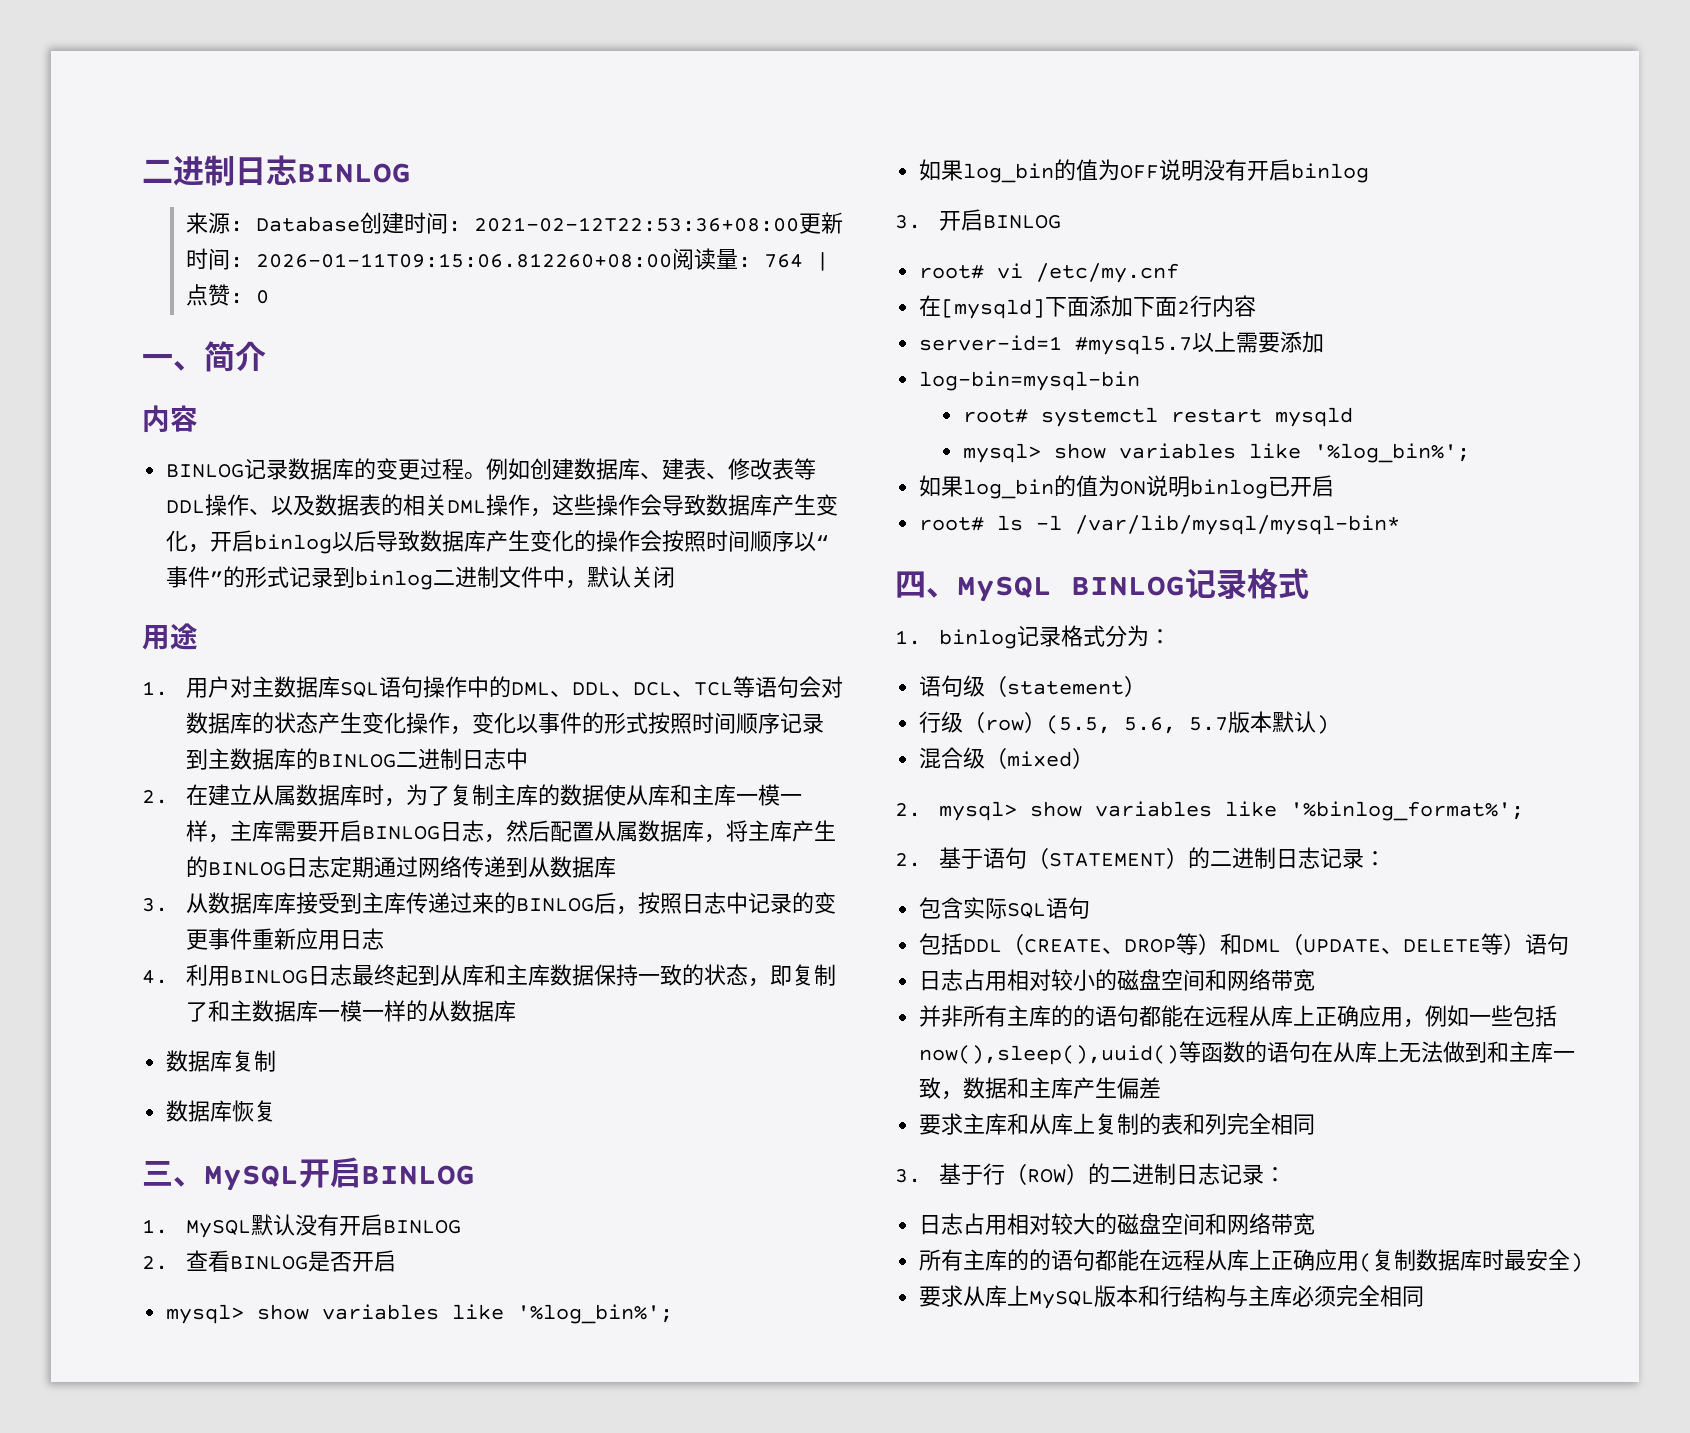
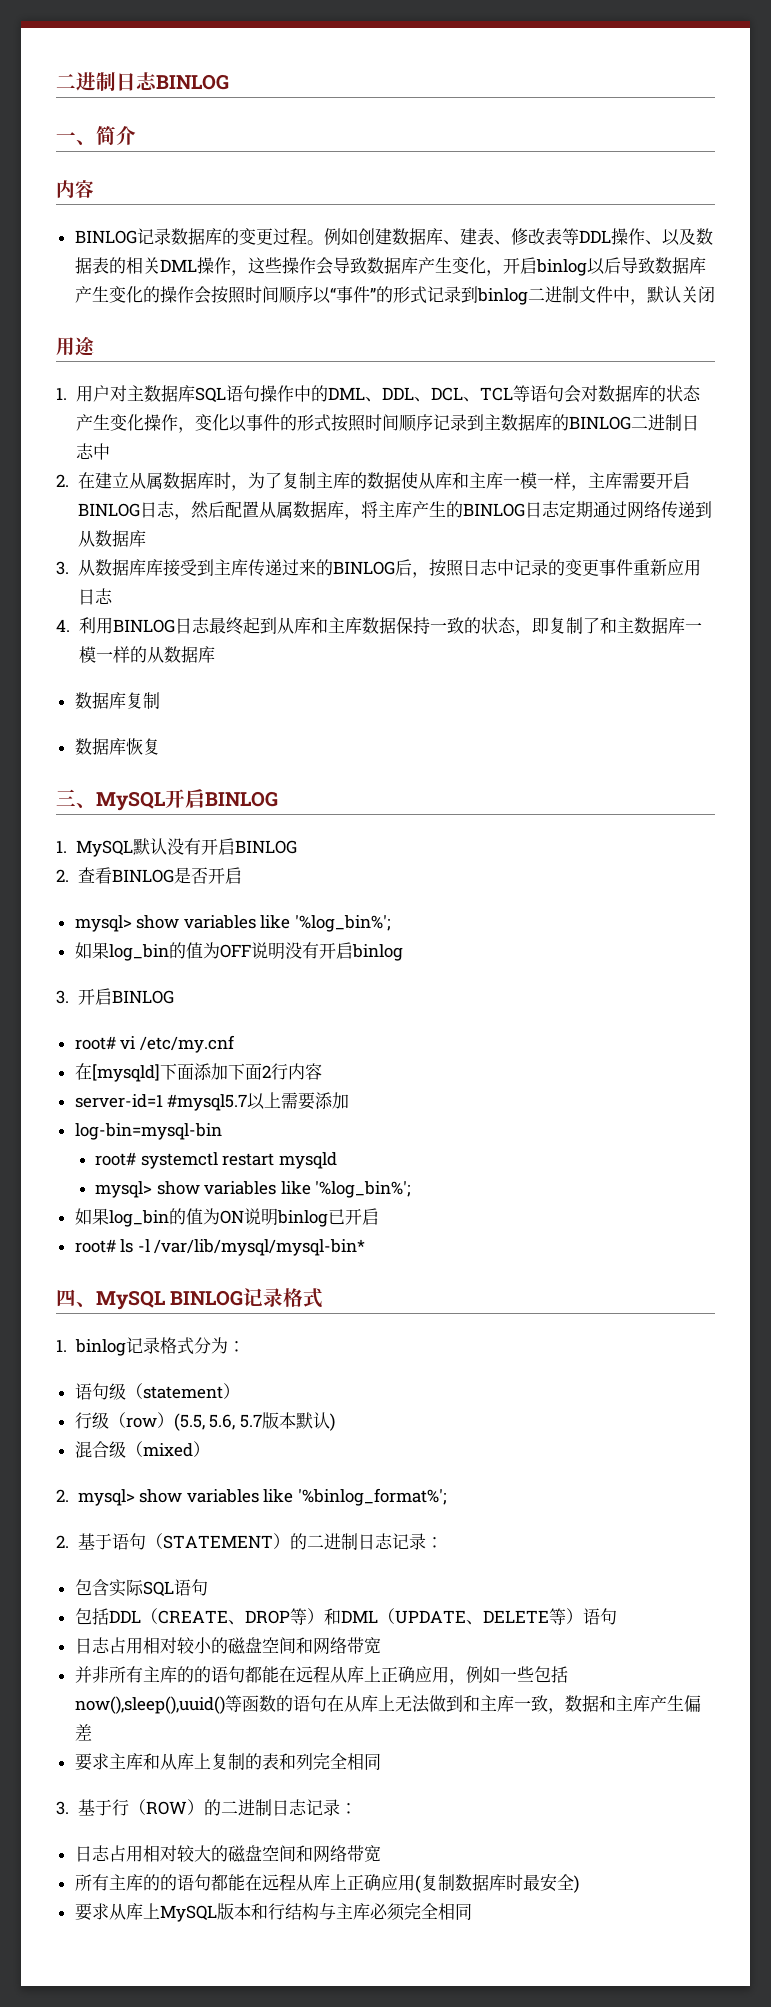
[185,212,843,234] [185,248,829,271] [185,284,269,306] // 来源: Database创建时间: 2021-02-12T22:53:36+08:00更新时间: 2026-01-11T09:15:06.812260+08:00阅读量: 764 | 点赞: 0 -> (229, 82) none

